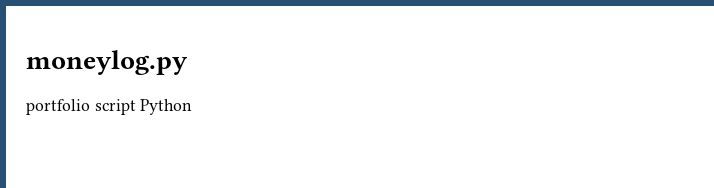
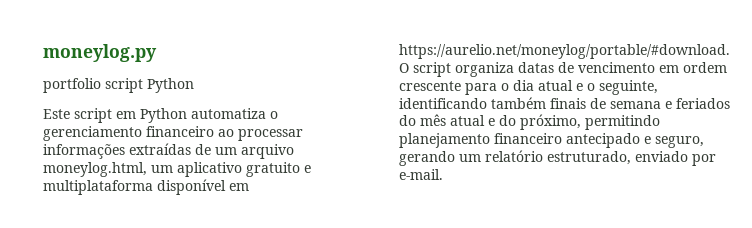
(193, 107) none -> [43,108,278,123] [43,126,303,141] [43,143,294,159] [43,162,311,177] [43,179,249,195] [399,44,730,59] [399,62,727,77] [399,80,658,95] [399,97,730,109] [399,114,660,130] [399,133,704,148] [399,150,716,166] [399,169,443,180] // Este script em Python automatiza o gerenciamento financeiro ao processar informações extraídas de um arquivo moneylog.html, um aplicativo gratuito e multiplataforma disponível em https://aurelio.net/moneylog/portable/#download. O script organiza datas de vencimento em ordem crescente para o dia atual e o seguinte, identificando também finais de semana e feriados do mês atual e do próximo, permitindo planejamento financeiro antecipado e seguro, gerando um relatório estruturado, enviado por e-mail.

